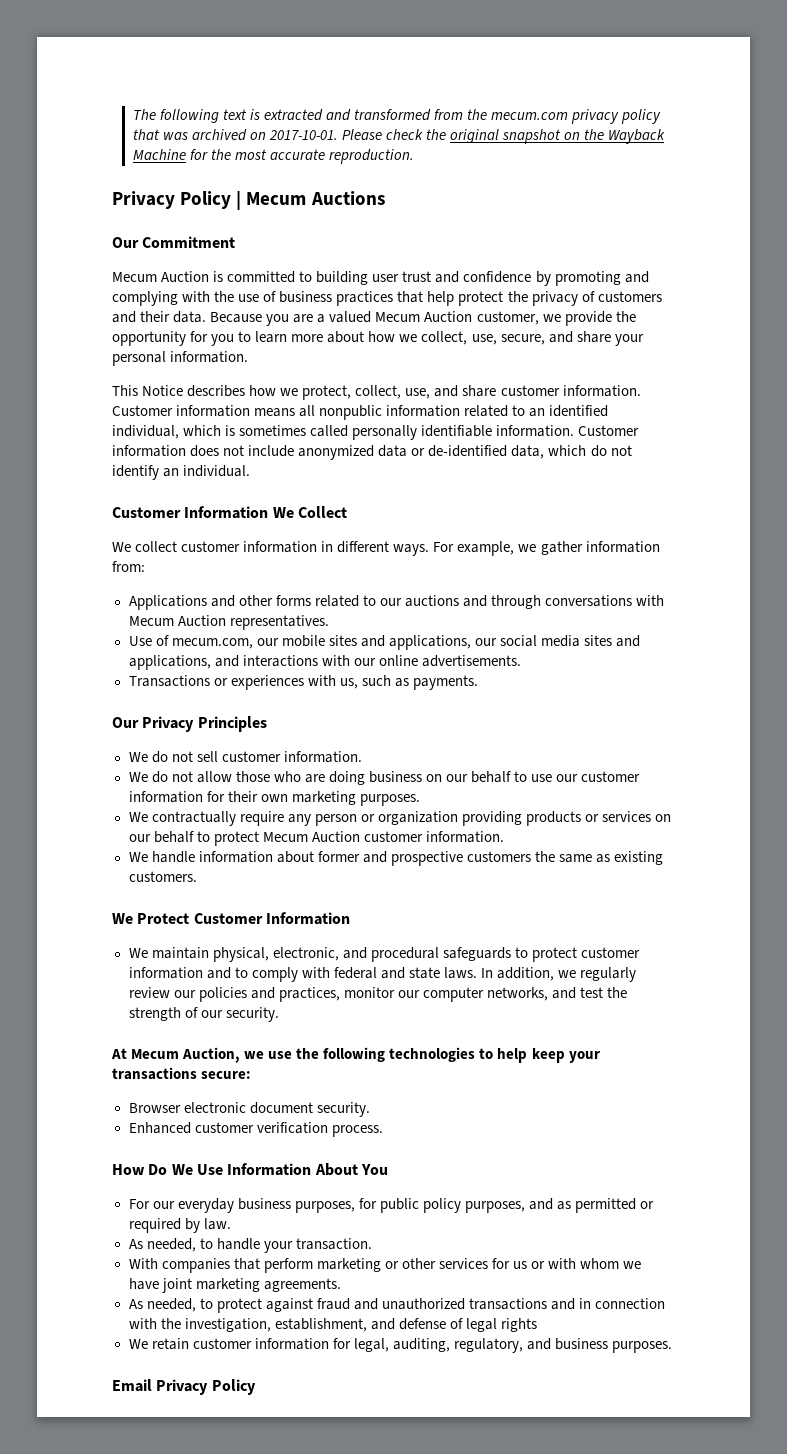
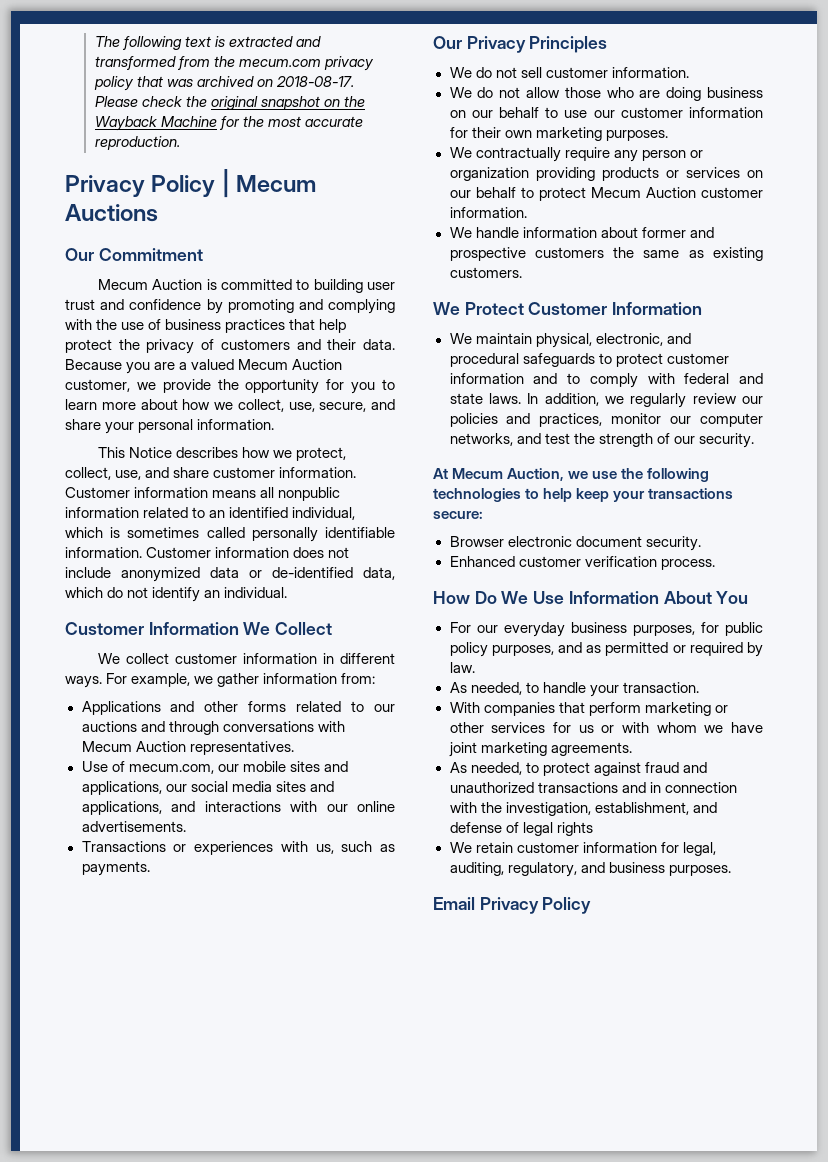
[269,130,339,140] 2017-10-01. -> [275,76,354,87] 2018-08-17.

